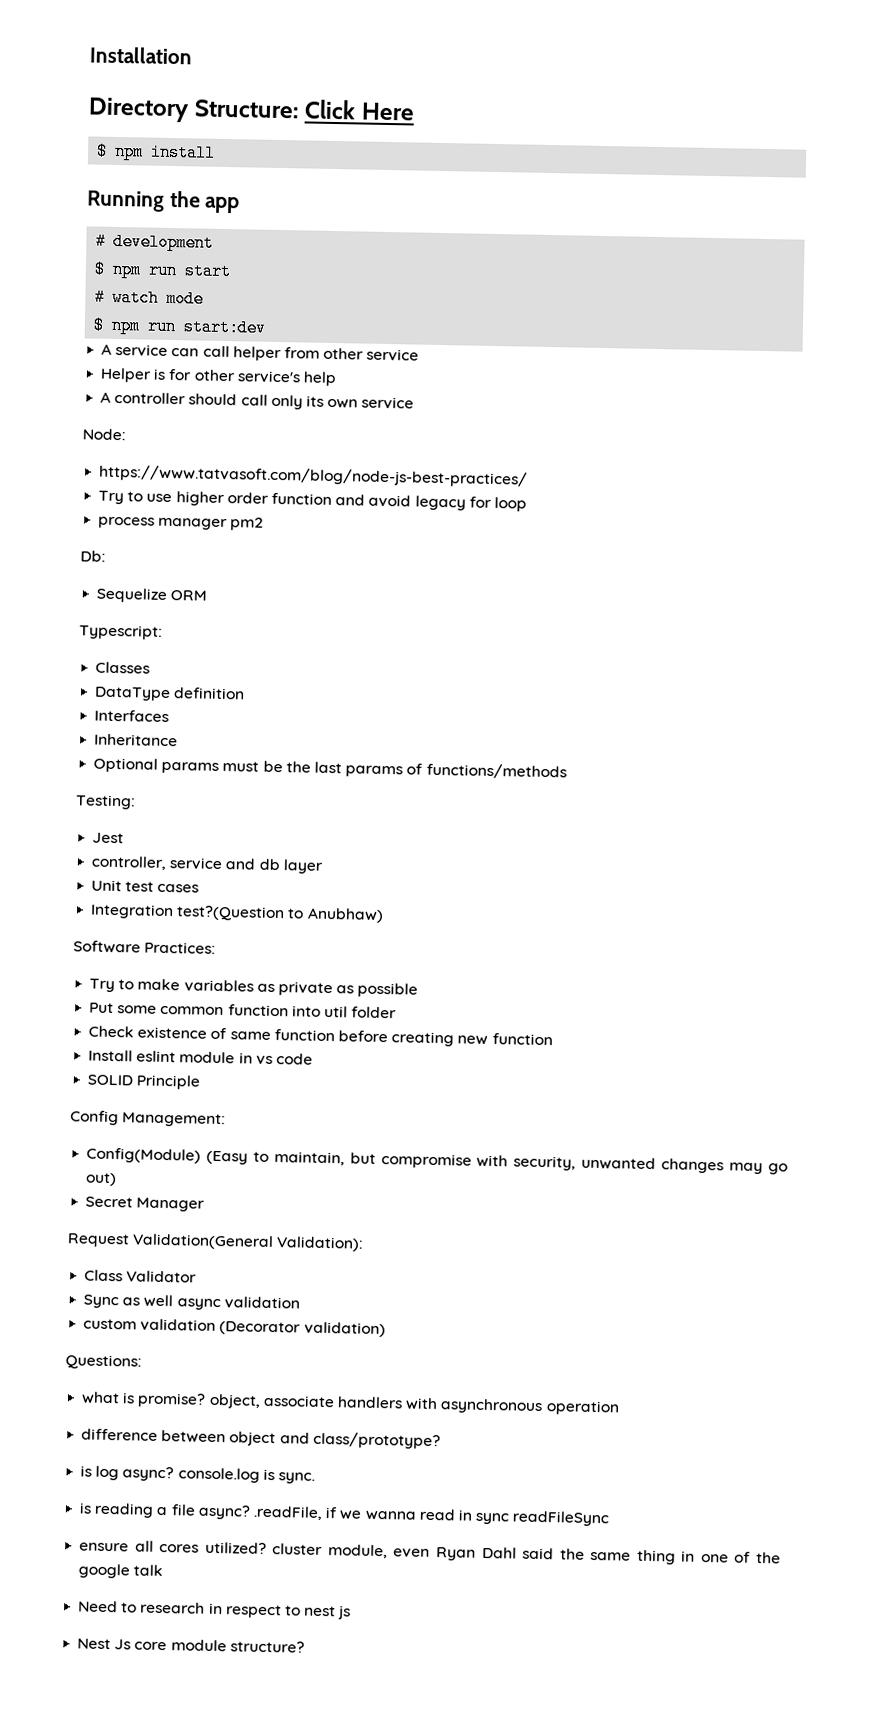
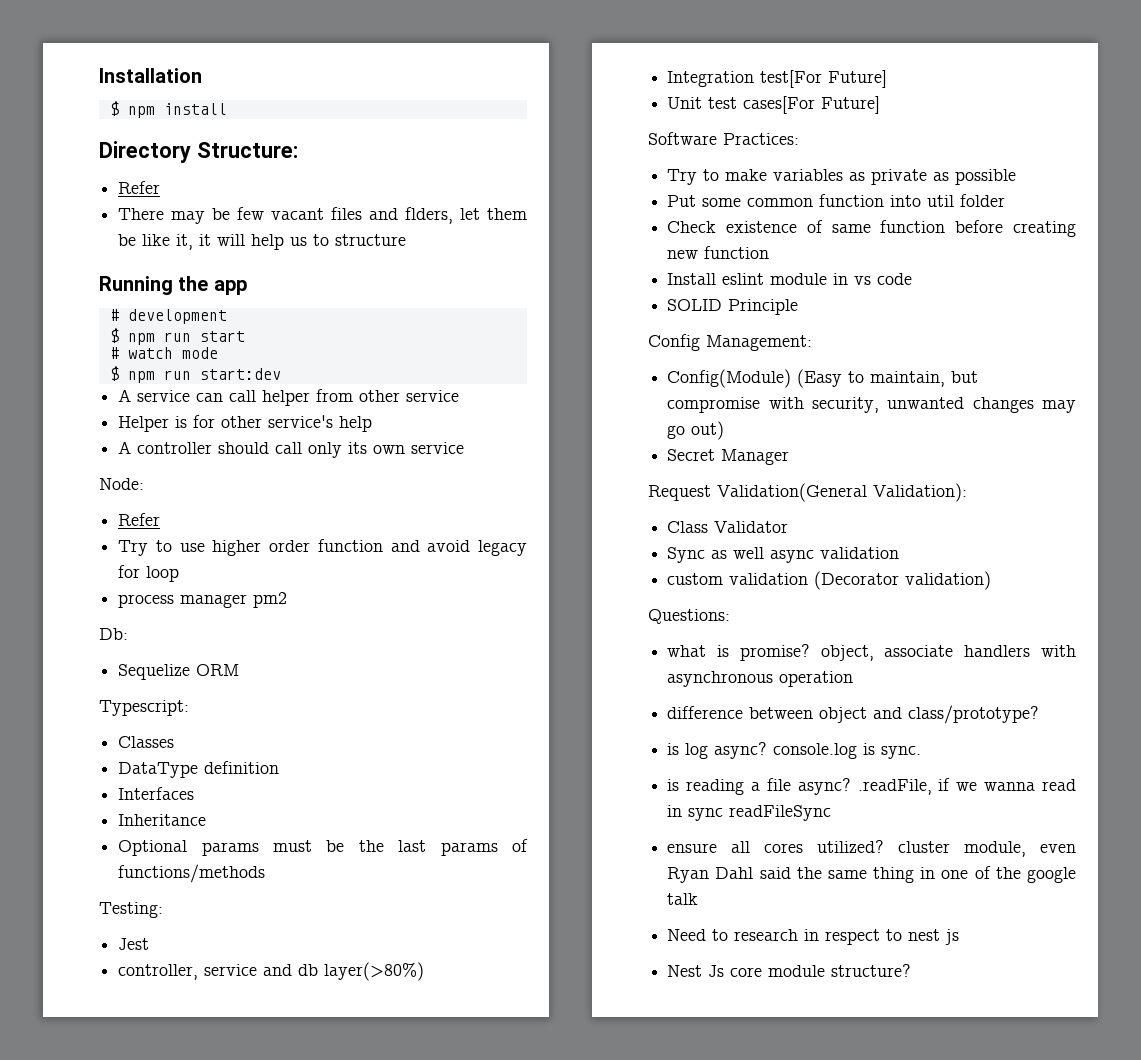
[88,97,415,123] // Directory Structure: Click Here -> (202, 75) none
(217, 152) none -> [99,141,298,163] [118,181,161,194] [118,207,527,224] [118,234,407,250] // Directory Structure: // Refer // There may be few vacant files and flders, let them be like it, it will help us to structure
[99,464,529,488] https://www.tatvasoft.com/blog/node-js-best-practices/ -> [118,513,161,526] Refer
[282,859,324,874] [91,879,200,893] [90,903,384,924] layer // Unit test cases // Integration test?(Question to Anubhaw) -> [324,962,425,981] [667,70,888,88] [667,96,881,114] layer(>80%) // Integration test[For Future] // Unit test cases[For Future]

